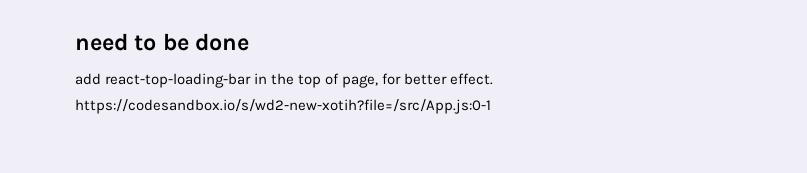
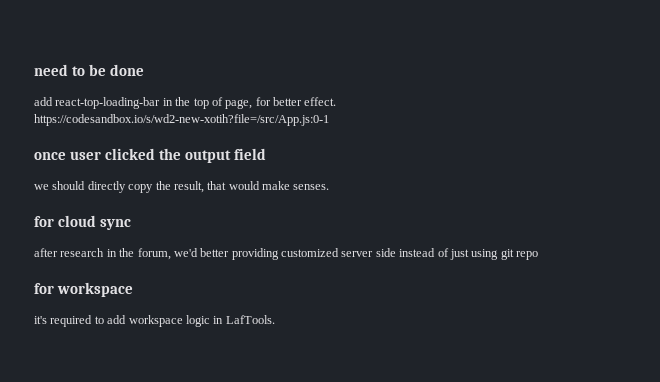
(491, 106) none -> [34,148,267,163] [34,181,330,193] [34,215,132,230] [34,248,538,260] [34,282,134,297] [34,315,275,327] // once user clicked the output field // we should directly copy the result, that would make senses. // for cloud sync // after research in the forum, we'd better providing customized server side instead of just using git repo // for workspace // it's required to add workspace logic in LafTools.

